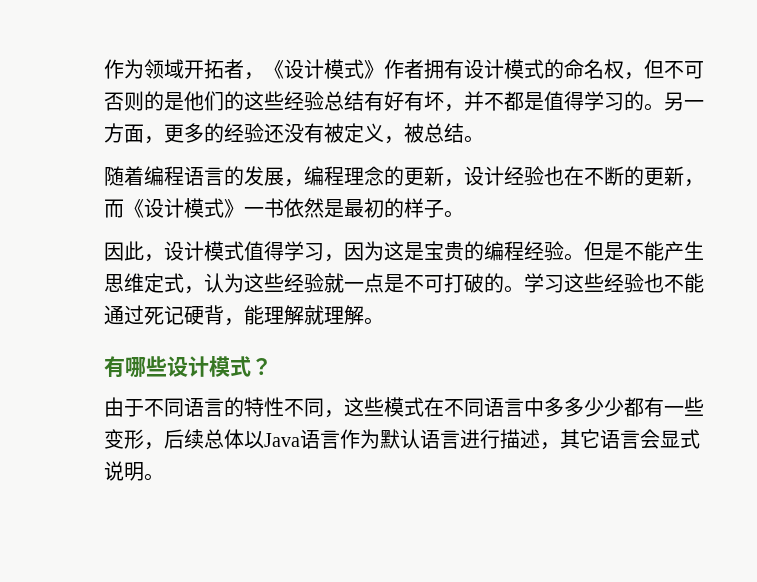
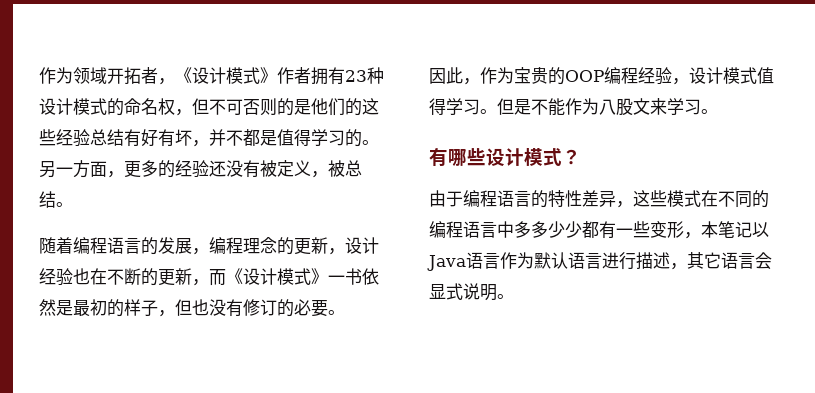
(464, 69) none -> [345,67,384,84] 23种
[444,210,464,218] [104,241,704,262] [104,273,704,294] [104,305,364,326] 。 // 因此，设计模式值得学习，因为这是宝贵的编程经验。但是不能产生思维定式，认为这些经验就一点是不可打破的。学习这些经验也不能通过死记硬背，能理解就理解 -> [158,299,345,317] [429,67,774,85] [429,98,701,116] ，但也没有修订的必要。 // 因此，作为宝贵的OOP编程经验，设计模式值得学习。但是不能作为八股文来学习
[144,398,184,417] 不同 -> [463,190,497,207] 编程
[284,398,324,417] 不同 -> [582,190,616,207] 差异
(484, 407) none -> [752,190,769,208] [429,221,463,238] 的编程
[164,429,244,449] 后续总体 -> [701,221,752,238] 本笔记

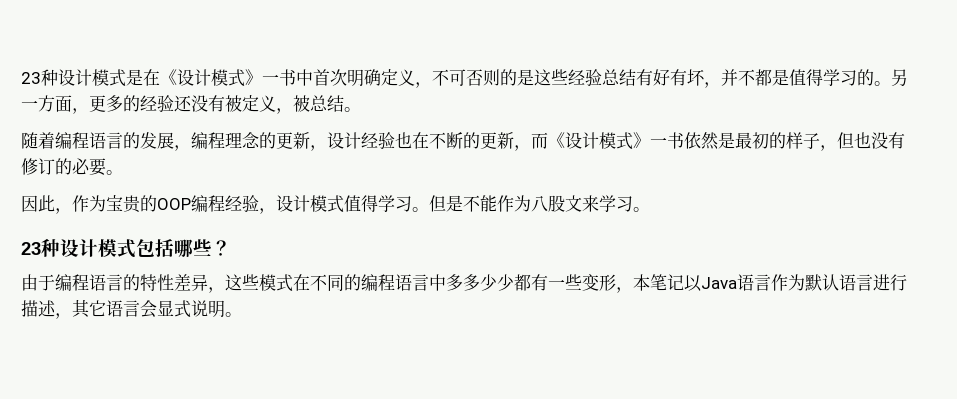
[39,67,384,85] [39,98,209,116] 作为领域开拓者，《设计模式》作者拥有23种设计模式的命名权，但 -> [21,69,432,88] 23种设计模式是在《设计模式》一书中首次明确定义，
[311,98,362,116] 他们的 -> (534, 77) none
[429,148,562,166] 有哪些设计模式 -> [21,238,212,258] 23种设计模式包括哪些

